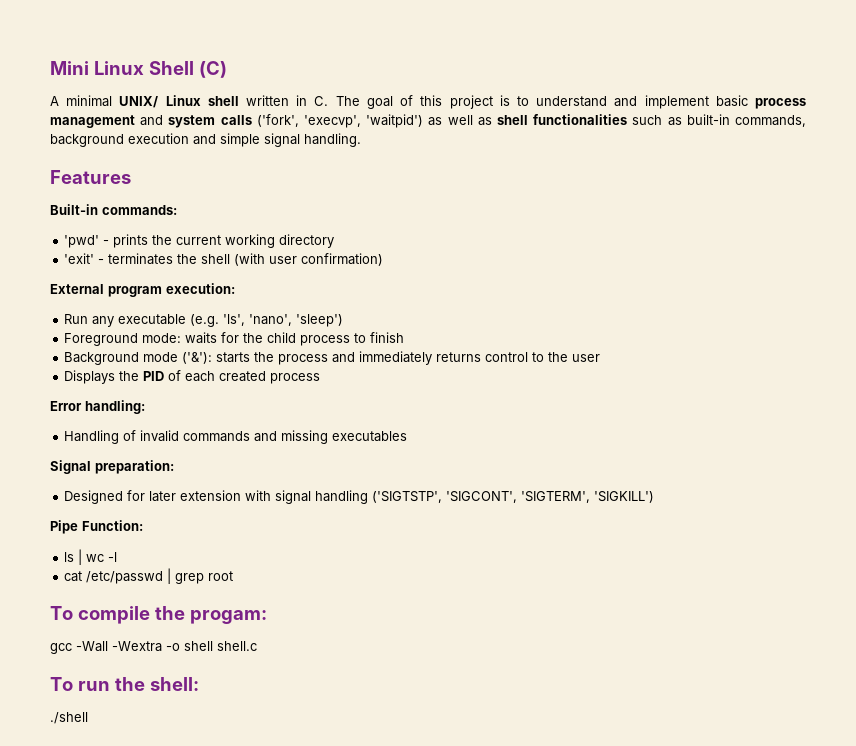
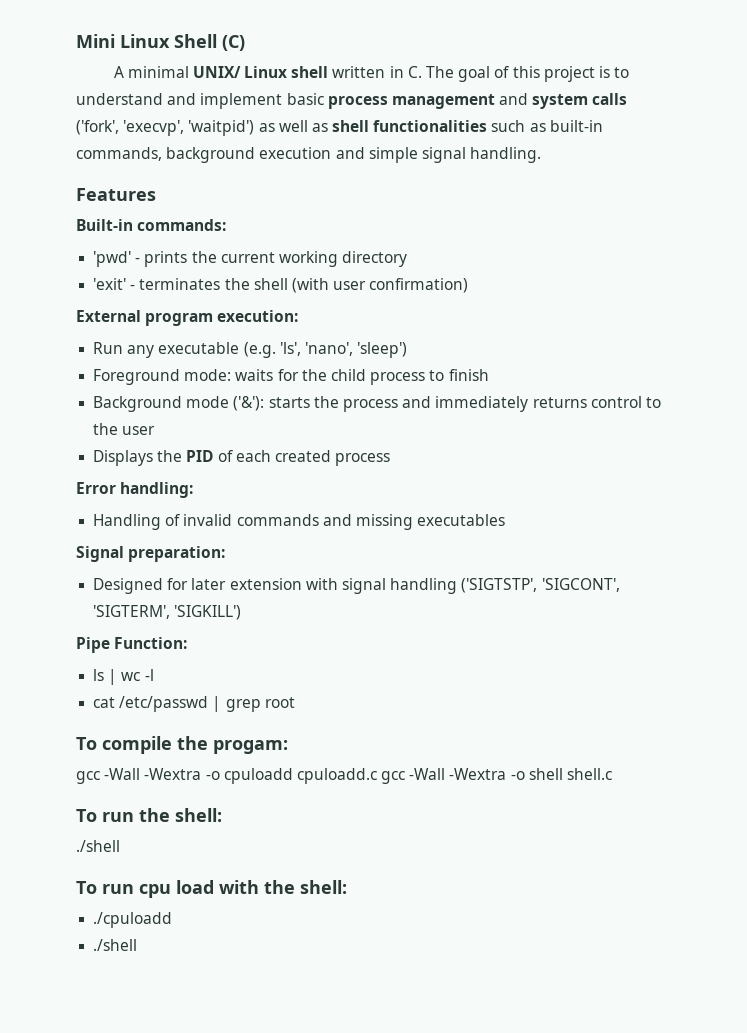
(180, 647) none -> [223,768,525,784] cpuloadd cpuloadd.c gcc -Wall -Wextra -o
(88, 718) none -> [76,880,347,898] [93,912,173,928] [93,939,138,951] // To run cpu load with the shell: // ./cpuloadd // ./shell

